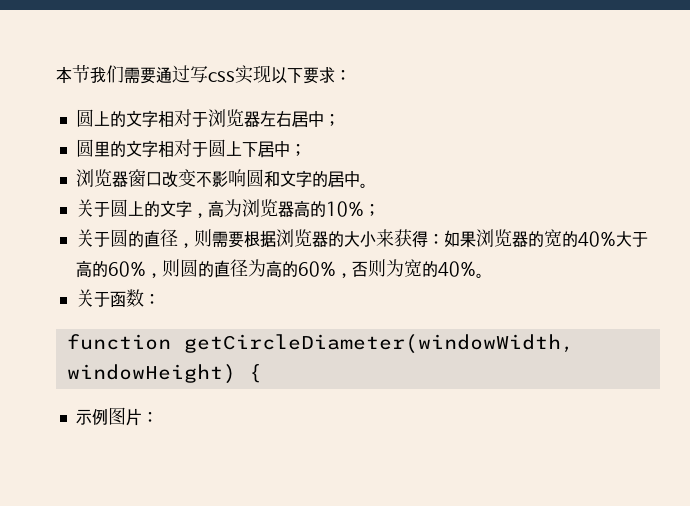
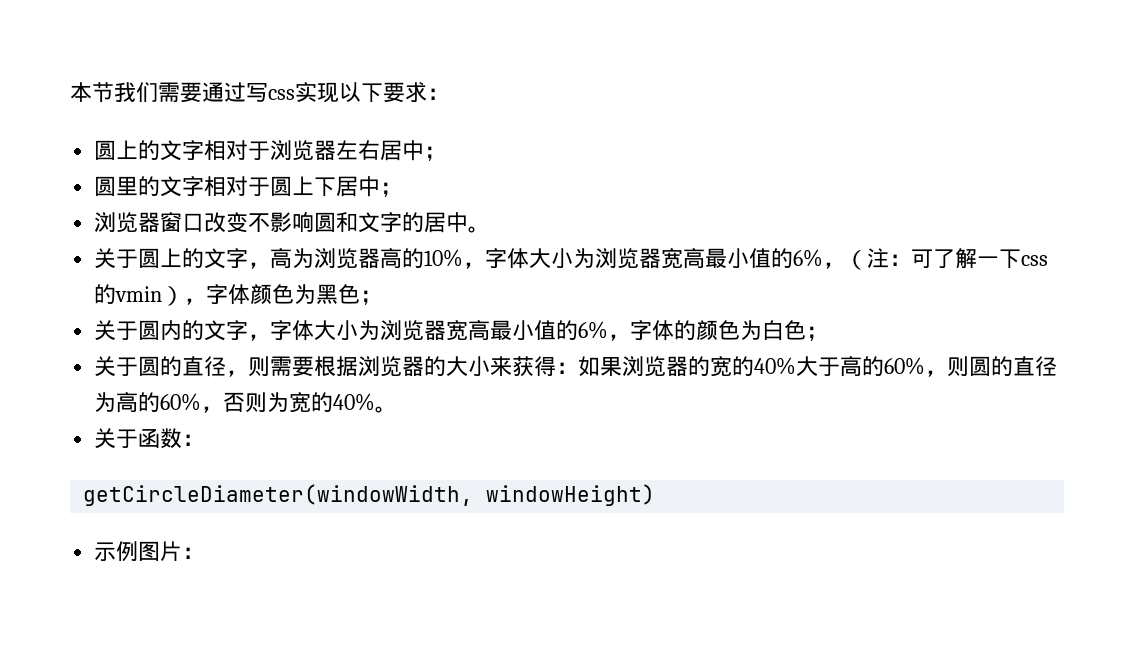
(364, 209) none -> [463,248,1049,270] [94,284,383,306] [94,320,807,341] ，字体大小为浏览器宽高最小值的6%，（注：可了解一下css的vmin），字体颜色为黑色； // 关于圆内的文字，字体大小为浏览器宽高最小值的6%，字体的颜色为白色
[66,334,171,350] function -> (205, 440) none
[248,364,262,383] { -> (656, 495) none

